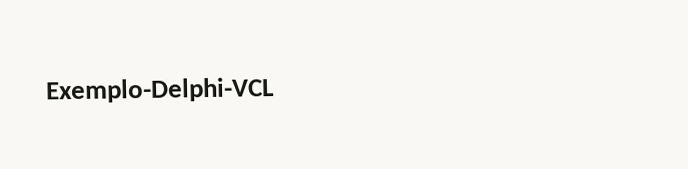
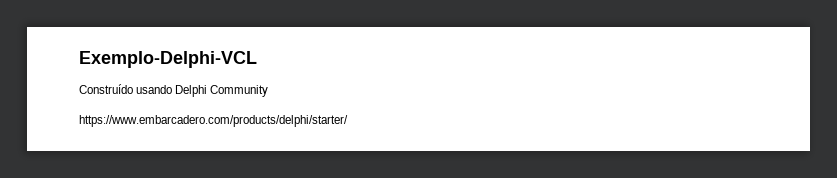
(274, 90) none -> [79,84,269,97] [79,115,348,127] // Construído usando Delphi Community // https://www.embarcadero.com/products/delphi/starter/

